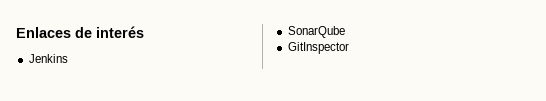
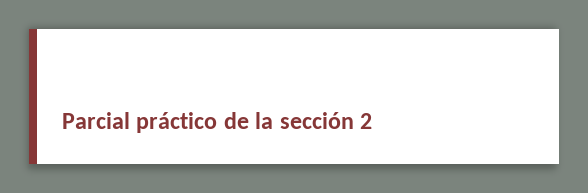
[16,26,144,38] [28,54,68,63] [287,26,345,38] [287,42,349,54] Enlaces de interés // Jenkins // SonarQube // GitInspector -> [62,112,373,133] Parcial práctico de la sección 2

